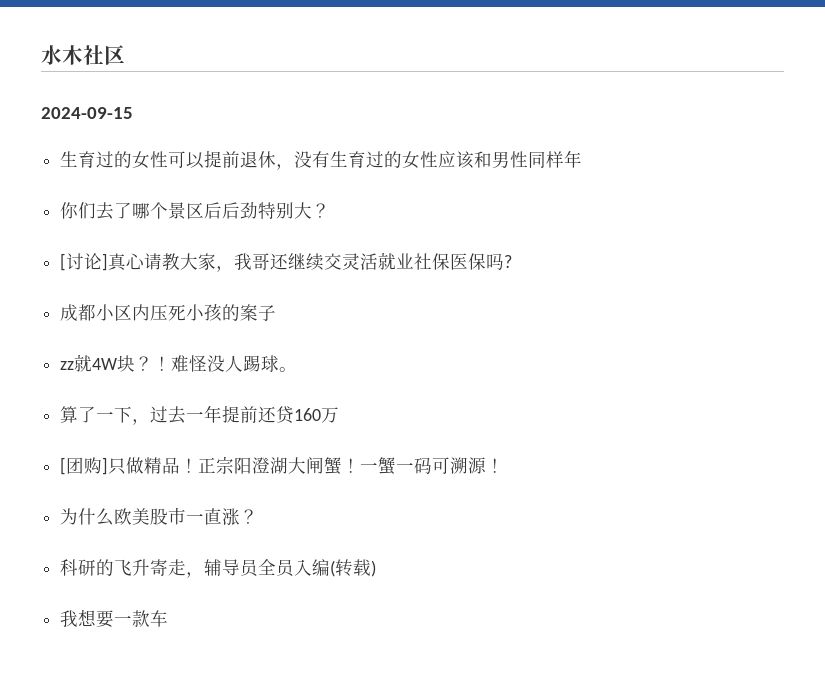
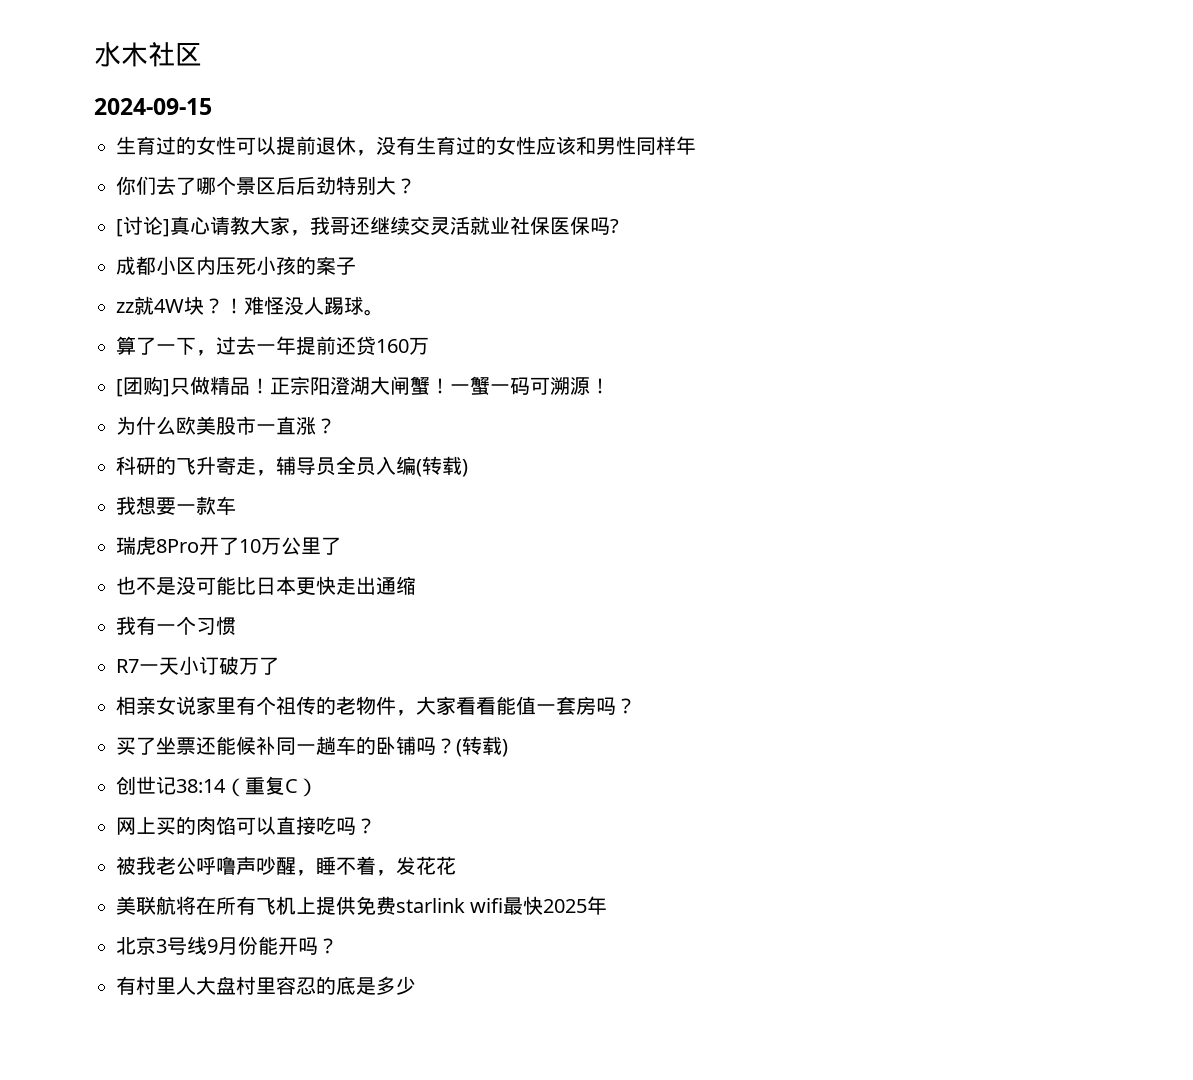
(169, 618) none -> [116,536,341,555] [116,576,416,595] [116,616,236,635] [116,656,279,675] [116,696,636,716] [116,736,508,757] [116,776,318,797] [116,816,376,835] [116,856,456,876] [116,896,608,915] [116,936,338,955] [116,976,416,995] // 瑞虎8Pro开了10万公里了 // 也不是没可能比日本更快走出通缩 // 我有一个习惯 // R7一天小订破万了 // 相亲女说家里有个祖传的老物件，大家看看能值一套房吗？ // 买了坐票还能候补同一趟车的卧铺吗？(转载) // 创世记38:14（重复C） // 网上买的肉馅可以直接吃吗？ // 被我老公呼噜声吵醒，睡不着，发花花 // 美联航将在所有飞机上提供免费starlink wifi最快2025年 // 北京3号线9月份能开吗？ // 有村里人大盘村里容忍的底是多少

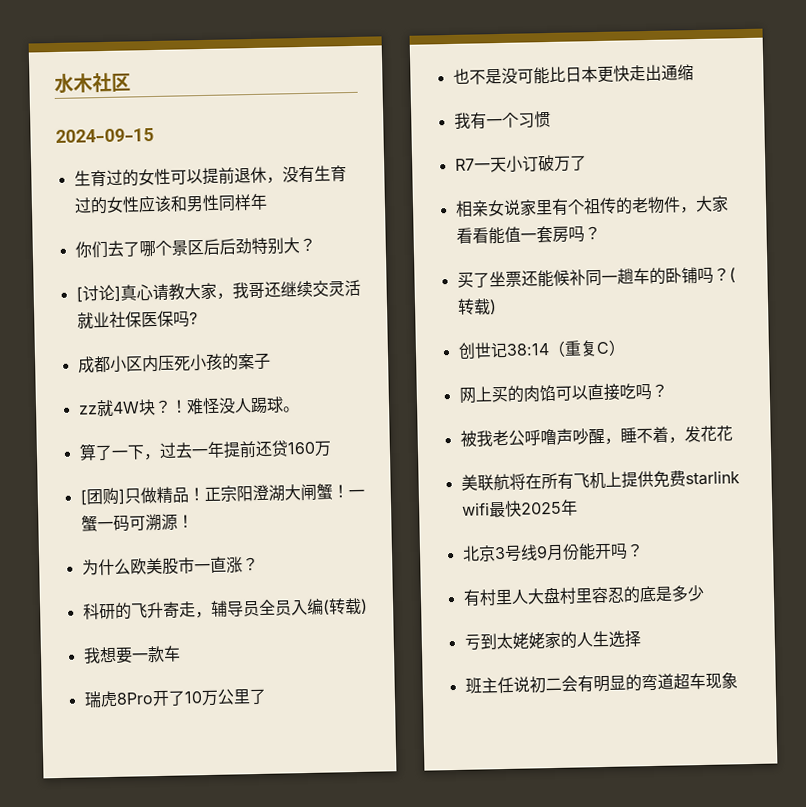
(416, 985) none -> [463,630,641,651] [464,672,738,694] // 亏到太姥姥家的人生选择 // 班主任说初二会有明显的弯道超车现象

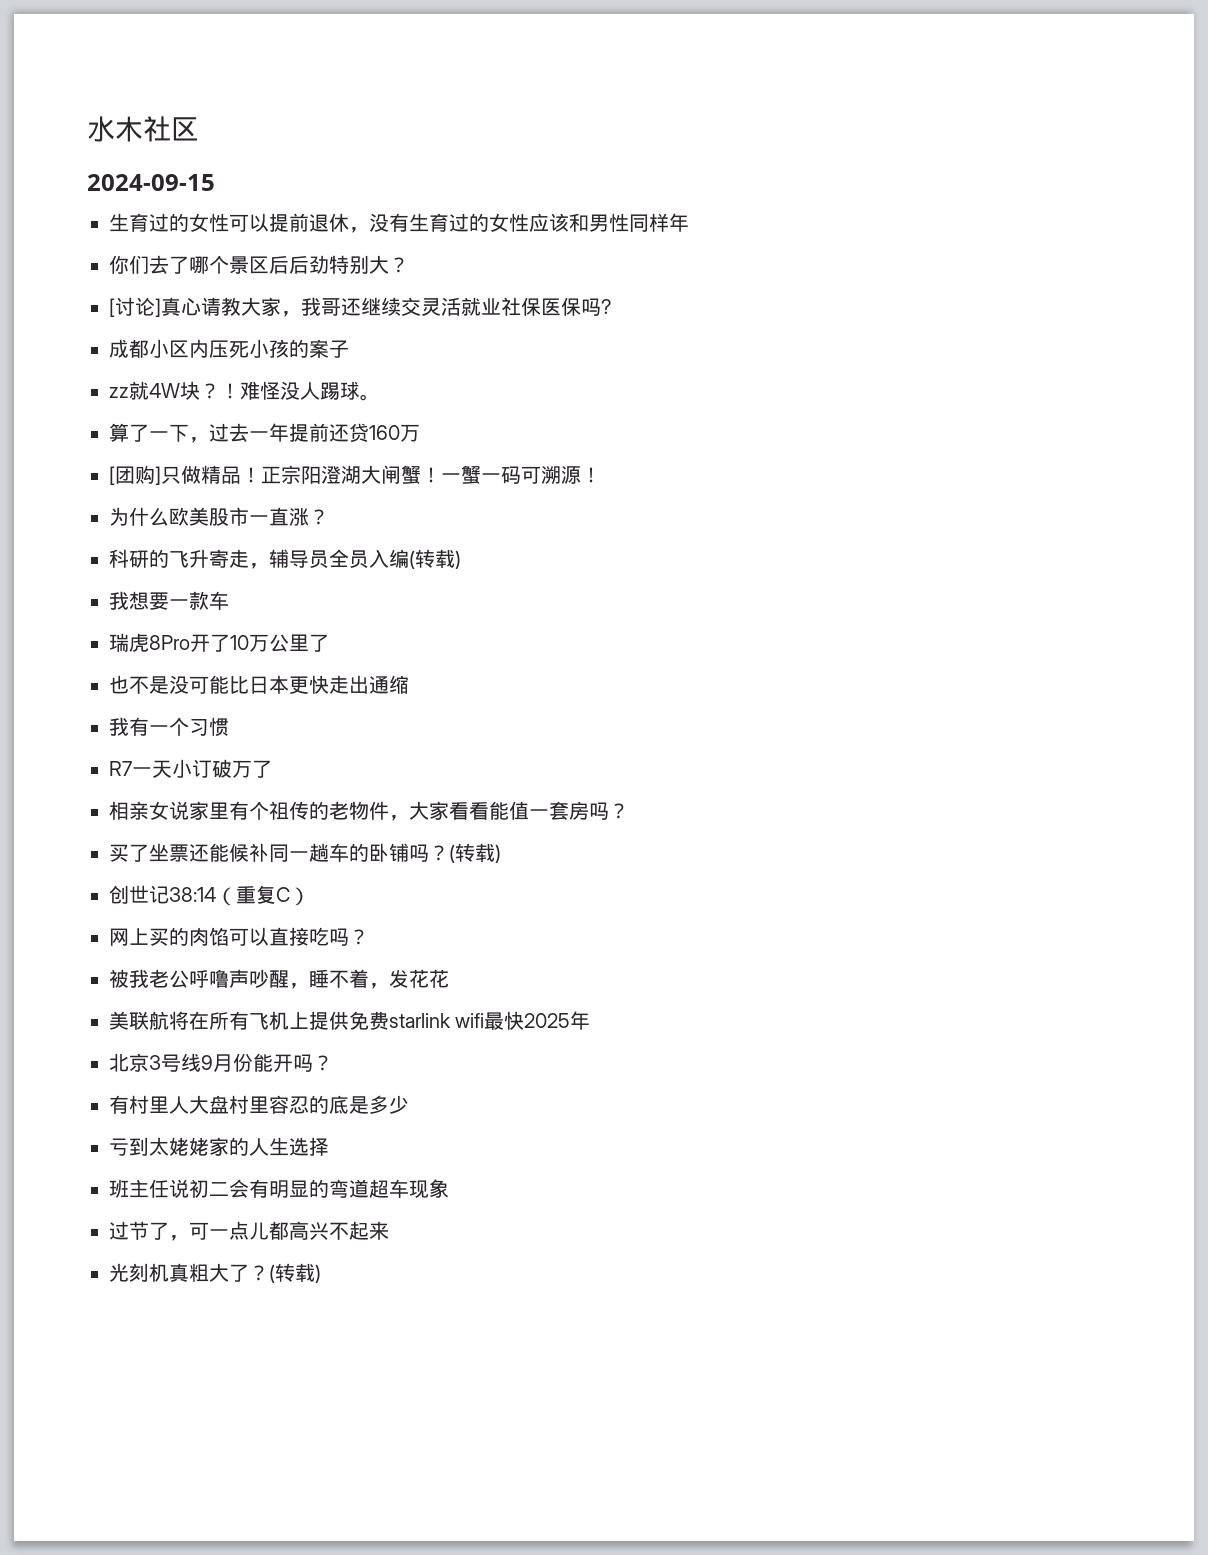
(738, 680) none -> [109,1221,389,1241] [109,1263,321,1283] // 过节了，可一点儿都高兴不起来 // 光刻机真粗大了？(转载)

